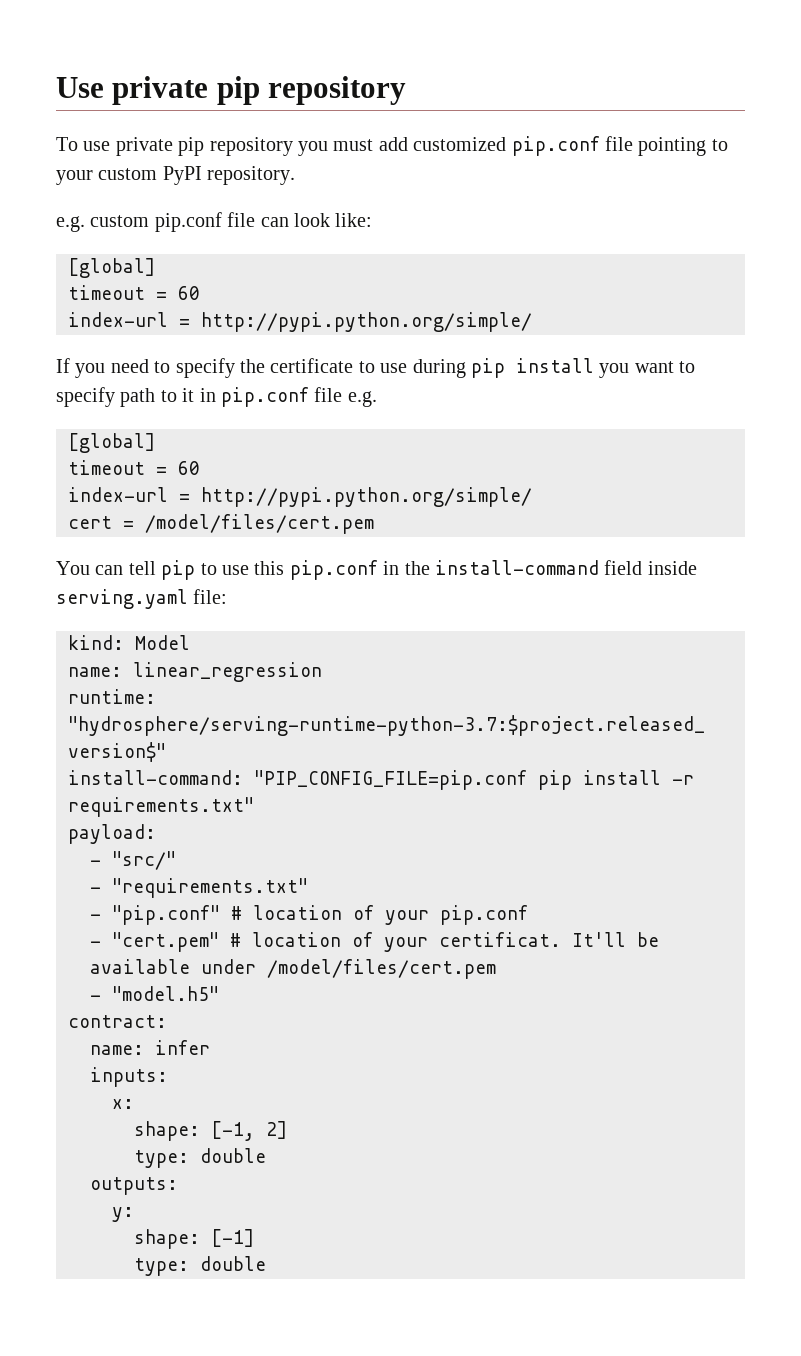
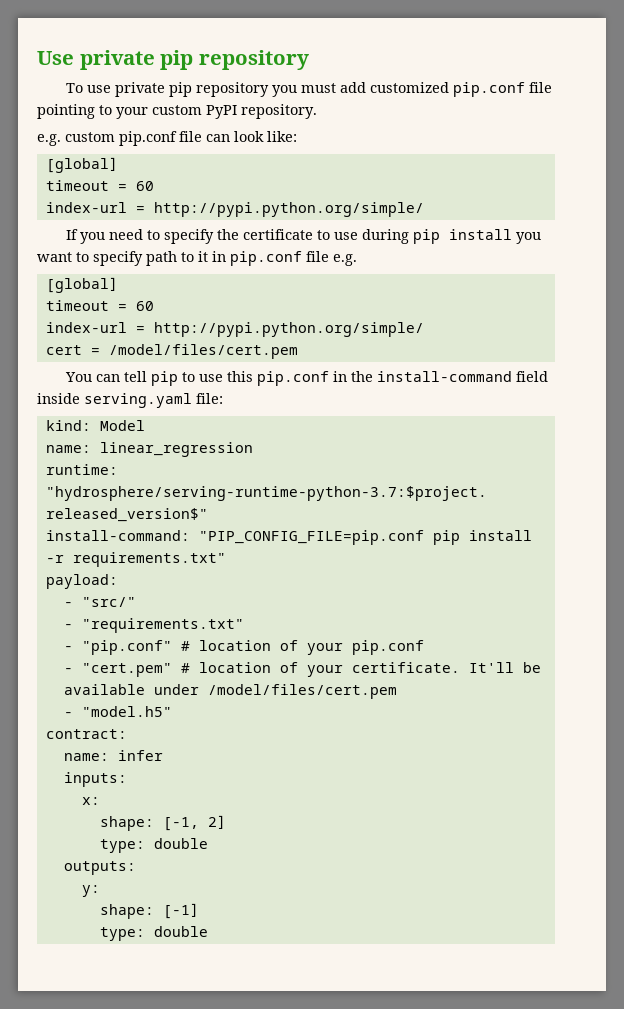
[439,932,561,947] certificat. -> [351,662,460,673] certificate.

